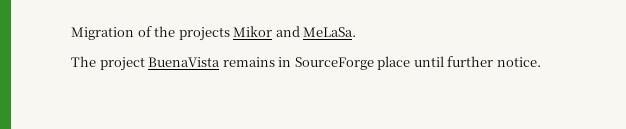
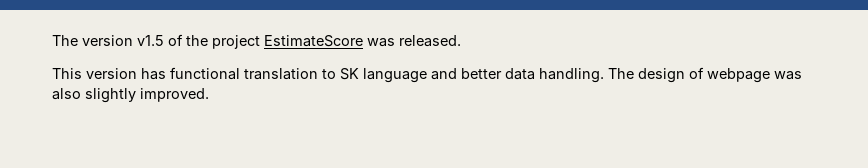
[71,26,357,41] [71,56,541,71] Migration of the projects Mikor and MeLaSa. // The project BuenaVista remains in SourceForge place until further notice. -> [52,34,461,49] [52,67,802,83] [52,88,209,103] The version v1.5 of the project EstimateScore was released. // This version has functional translation to SK language and better data handling. The design of webpage was also slightly improved.

